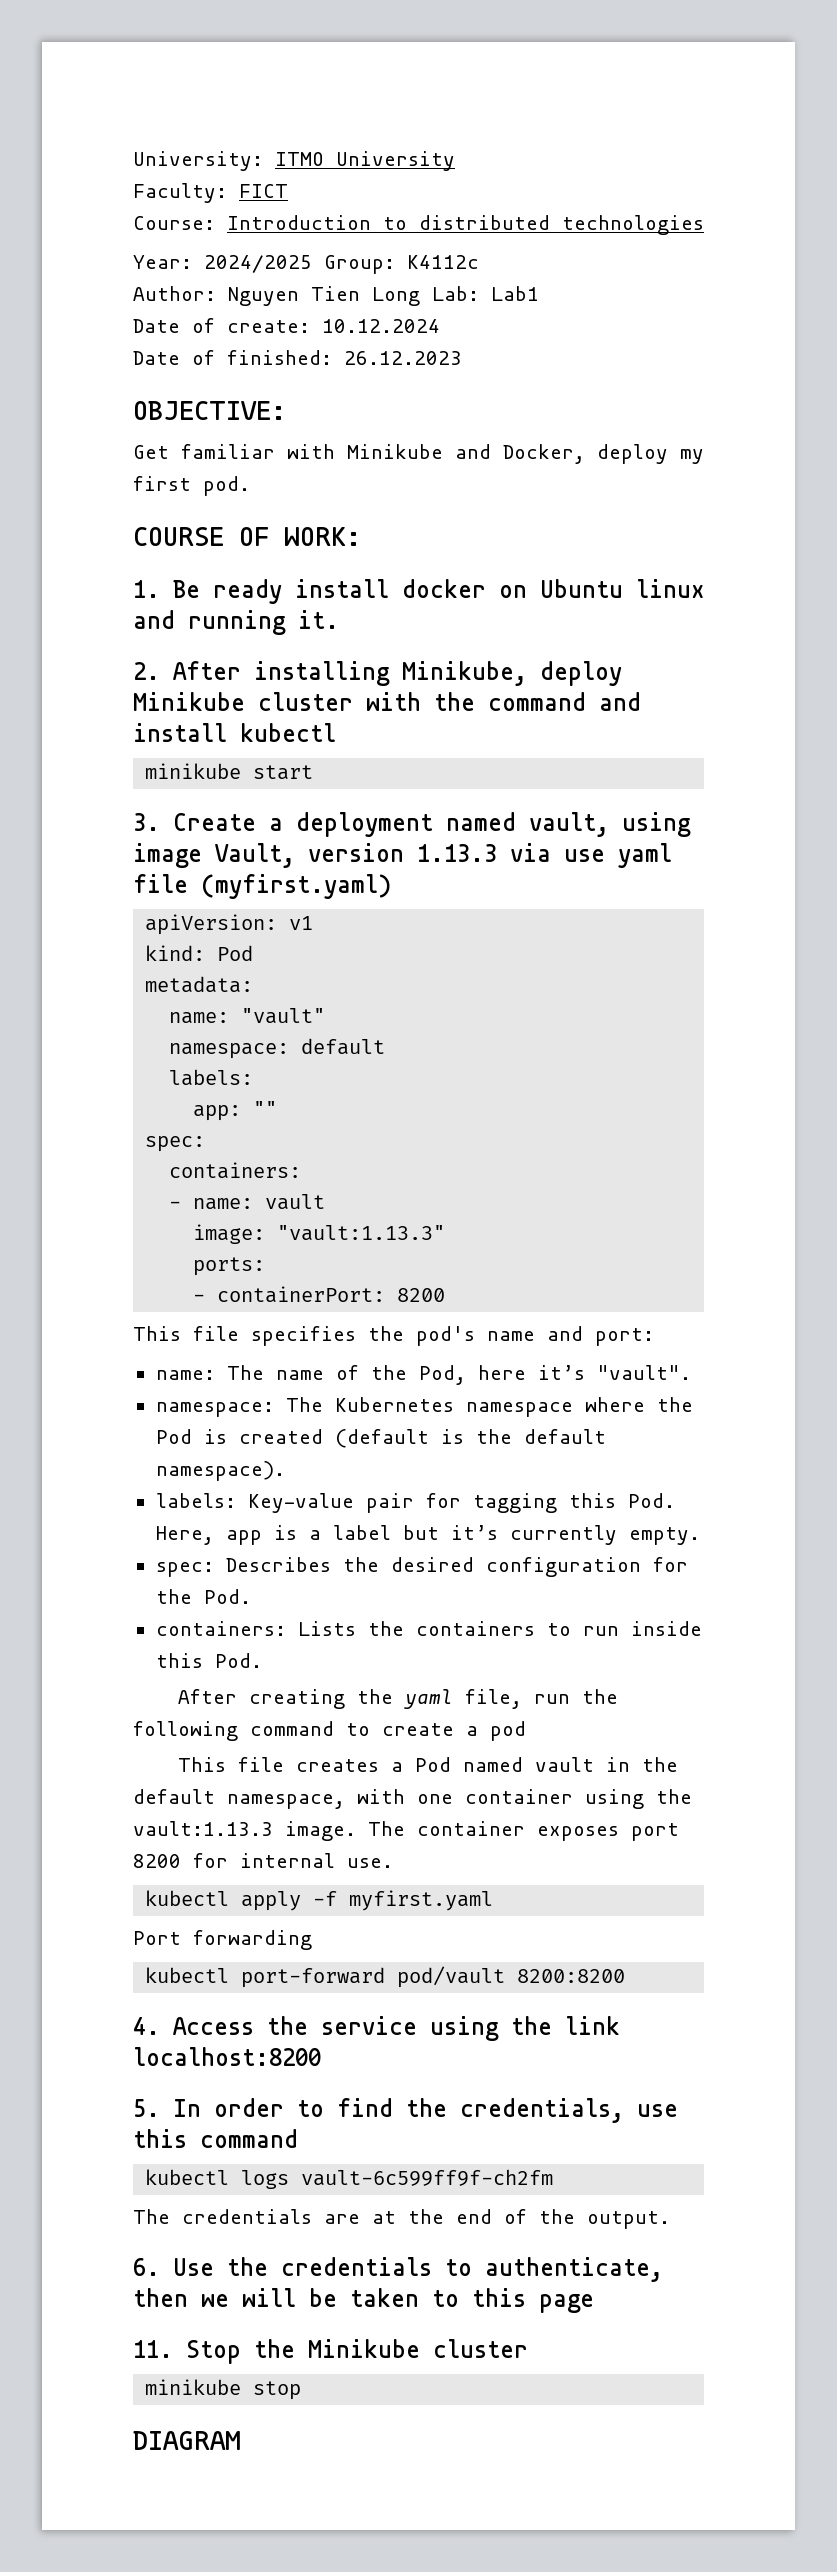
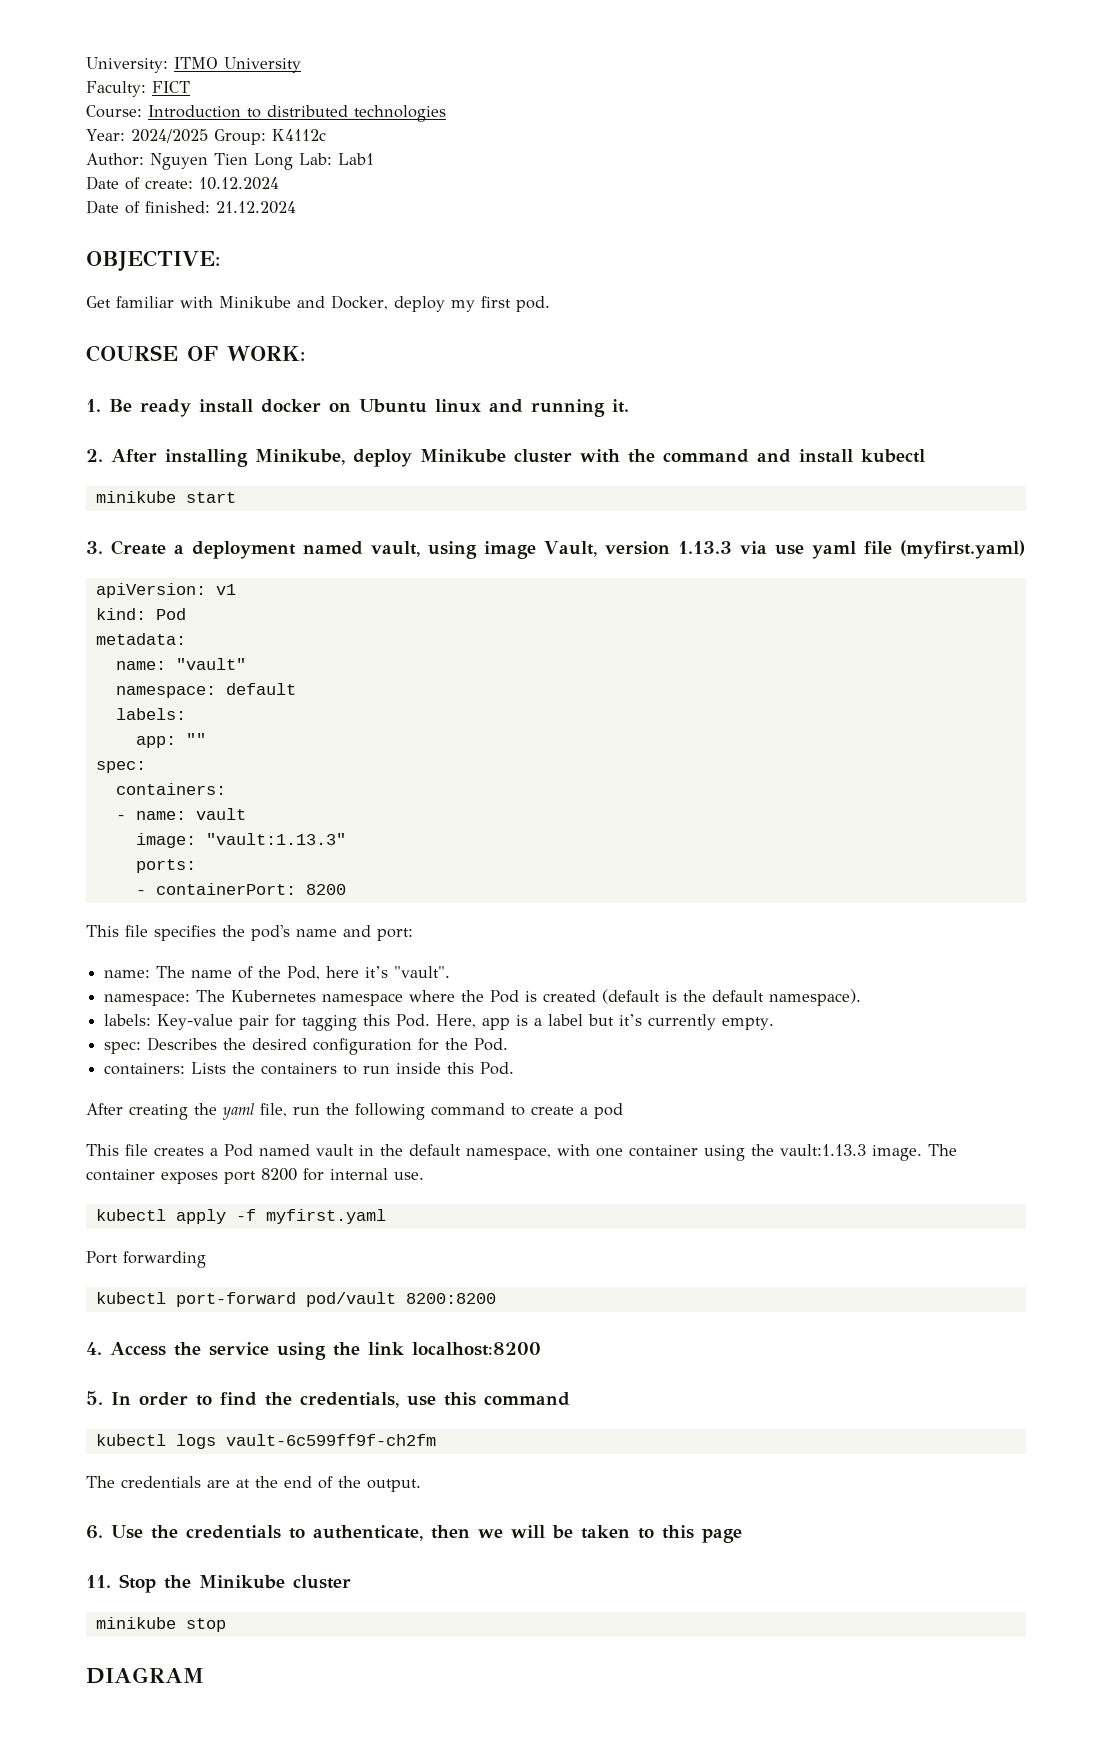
[344,351,462,365] 26.12.2023 -> [216,201,296,214] 21.12.2024

